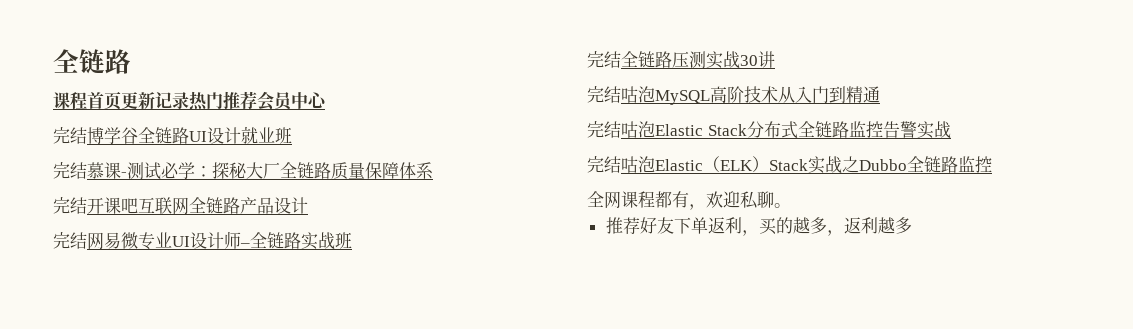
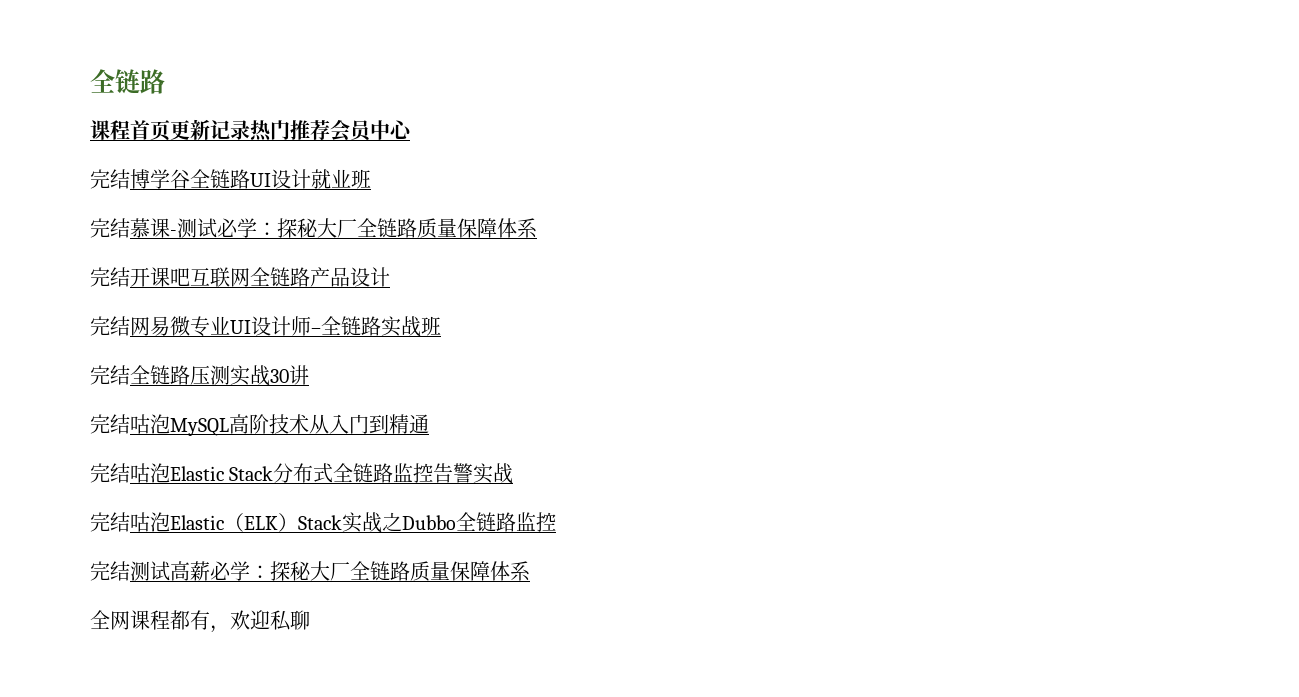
(992, 164) none -> [90,561,530,581] // 完结测试高薪必学：探秘大厂全链路质量保障体系
[774,203,791,208] [605,217,912,236] 。 // 推荐好友下单返利，买的越多，返利越多 -> (310, 620) none

